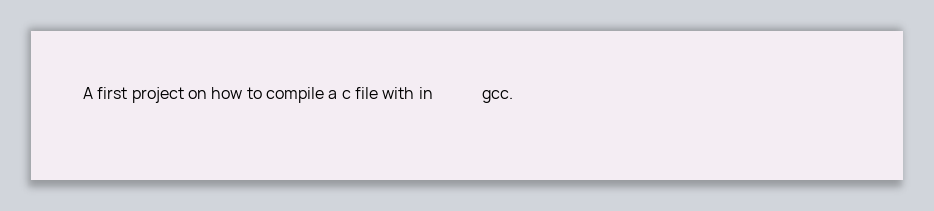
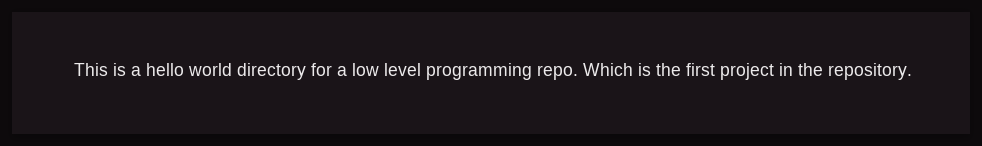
[83,87,513,103] A first project on how to compile a c file with in gcc. -> [74,63,912,80] This is a hello world directory for a low level programming repo. Which is the first project in the repository.

